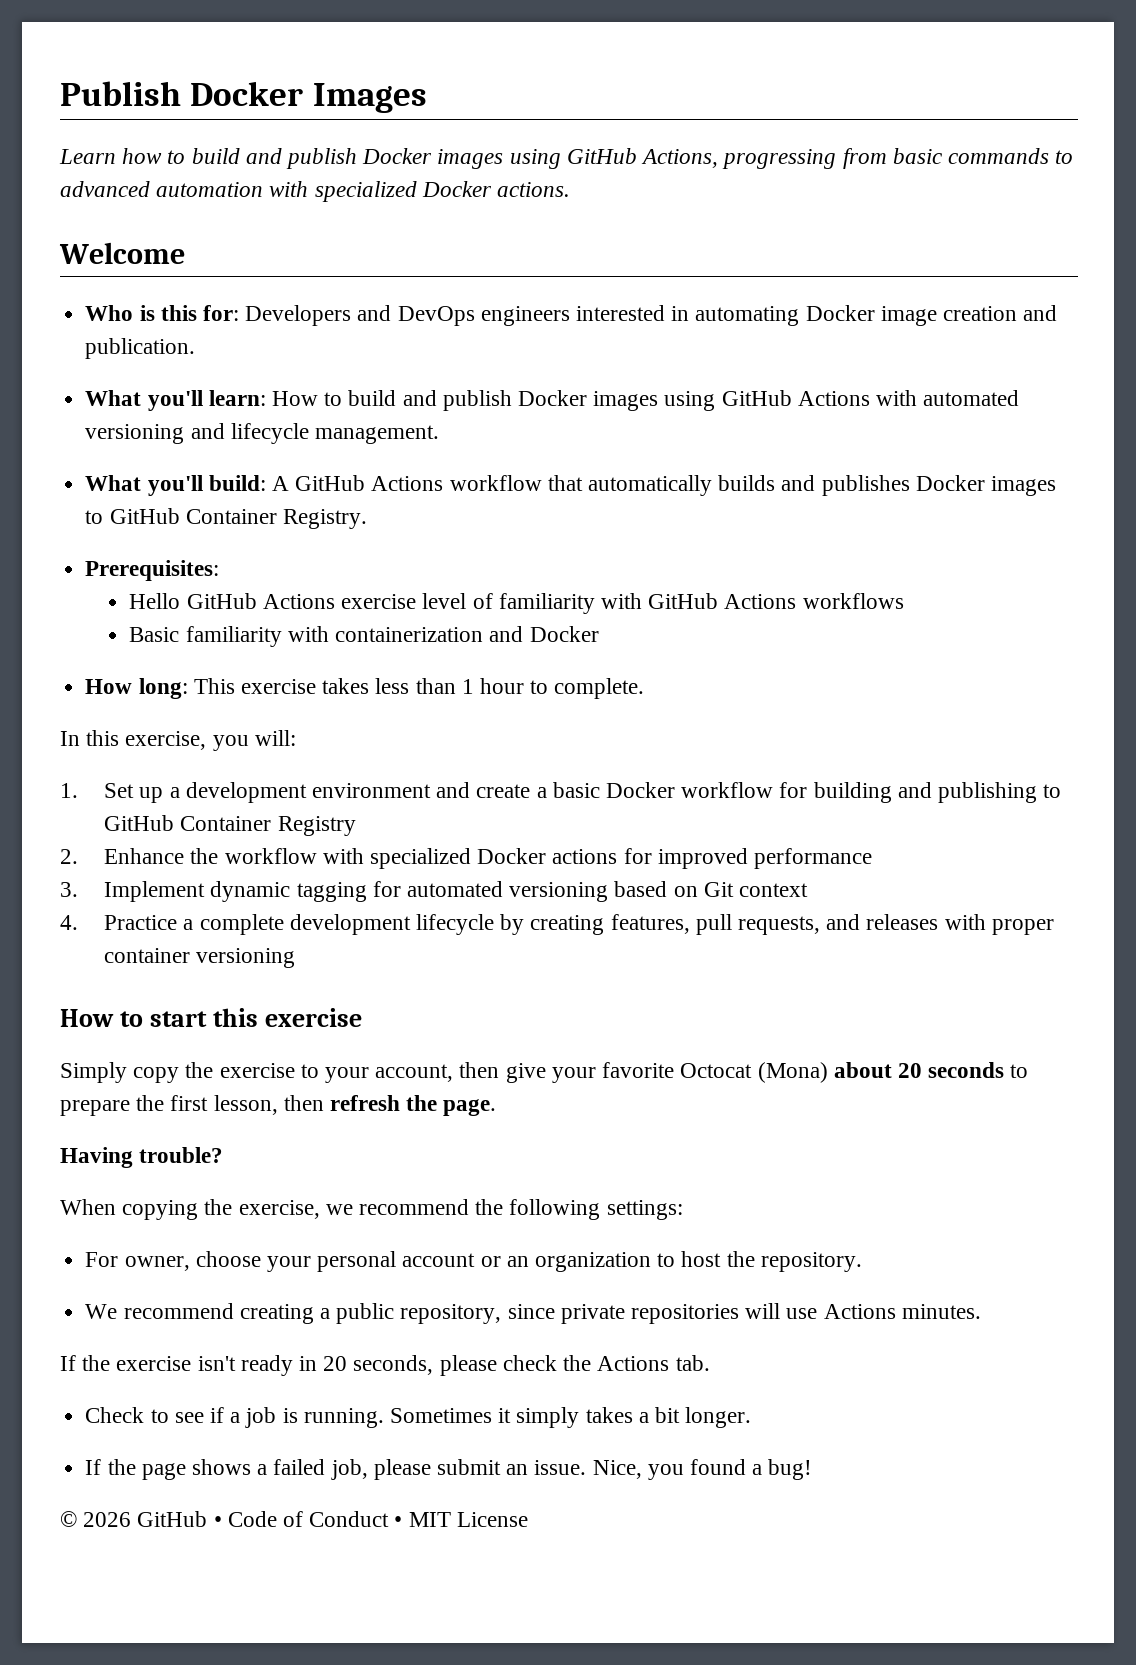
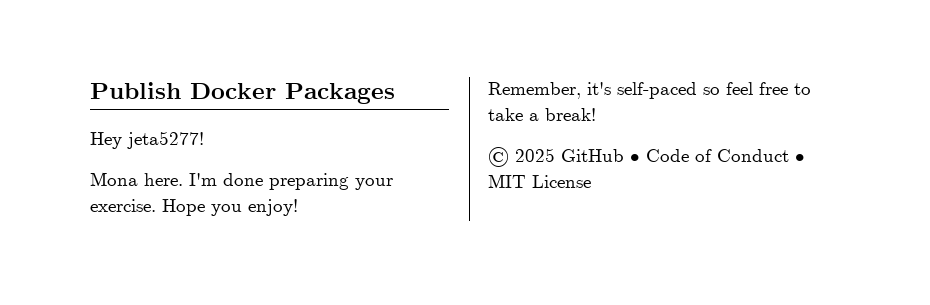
[312,83,427,113] [59,148,1074,169] [60,181,571,202] [59,242,185,264] [85,305,1058,326] [85,338,196,359] [85,390,1020,411] [85,423,439,444] [85,475,1057,496] [85,508,367,529] [85,560,220,581] [129,593,904,614] [129,626,599,647] [85,678,645,699] [60,730,296,751] [60,782,1062,803] [104,815,356,836] [60,848,873,869] [60,881,809,902] [60,914,1054,935] [104,948,296,968] [60,1008,362,1027] [60,1062,1029,1083] [60,1095,497,1116] [60,1147,224,1168] [60,1199,683,1220] [85,1251,862,1272] [85,1303,981,1324] [60,1355,710,1376] [85,1407,752,1428] [85,1459,813,1480] Images // Learn how to build and publish Docker images using GitHub Actions, progressing from basic commands to advanced automation with specialized Docker actions. // Welcome // Who is this for: Developers and DevOps engineers interested in automating Docker image creation and publication. // What you'll learn: How to build and publish Docker images using GitHub Actions with automated versioning and lifecycle management. // What you'll build: A GitHub Actions workflow that automatically builds and publishes Docker images to GitHub Container Registry. // Prerequisites: // Hello GitHub Actions exercise level of familiarity with GitHub Actions workflows // Basic familiarity with containerization and Docker // How long: This exercise takes less than 1 hour to complete. // In this exercise, you will: // 1. Set up a development environment and create a basic Docker workflow for building and publishing to GitHub Container Registry // 2. Enhance the workflow with specialized Docker actions for improved performance // 3. Implement dynamic tagging for automated versioning based on Git context // 4. Practice a complete development lifecycle by creating features, pull requests, and releases with proper container versioning // How to start this exercise // Simply copy the exercise to your account, then give your favorite Octocat (Mona) about 20 seconds to prepare the first lesson, then refresh the page. // Having trouble? // When copying the exercise, we recommend the following settings: // For owner, choose your personal account or an organization to host the repository. // We recommend creating a public repository, since private repositories will use Actions minutes. // If the exercise isn't ready in 20 seconds, please check the Actions tab. // Check to see if a job is running. Sometimes it simply takes a bit longer. // If the page shows a failed job, please submit an issue. Nice, you found a bug! -> [285,83,395,104] [90,131,204,149] [90,172,393,190] [90,199,298,216] [488,82,811,99] [488,108,596,121] Packages // Hey jeta5277! // Mona here. I'm done preparing your exercise. Hope you enjoy! // Remember, it's self-paced so feel free to take a break!
[83,1512,132,1527] 2026 -> [515,148,555,162] 2025

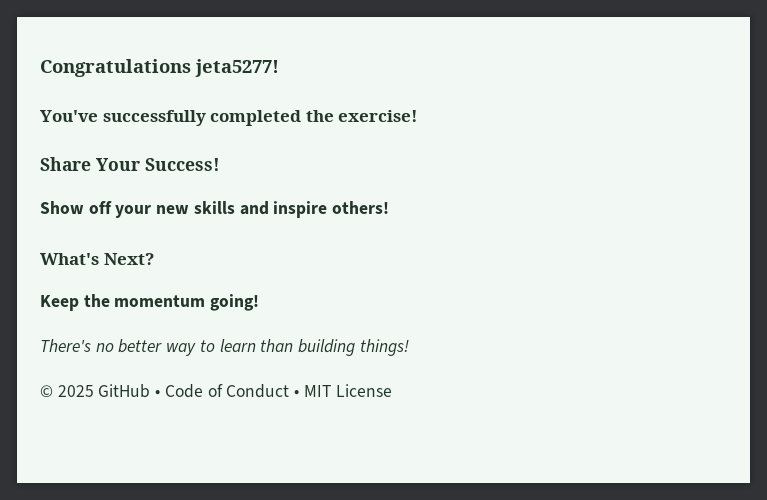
[90,82,395,104] [90,131,204,149] [90,172,393,190] [90,199,298,216] [488,82,811,99] [488,108,596,121] Publish Docker Packages // Hey jeta5277! // Mona here. I'm done preparing your exercise. Hope you enjoy! // Remember, it's self-paced so feel free to take a break! -> [40,59,279,77] [40,110,419,126] [40,157,220,171] [40,201,390,218] [40,253,154,265] [40,294,260,311] [40,339,409,356] Congratulations jeta5277! // You've successfully completed the exercise! // Share Your Success! // Show off your new skills and inspire others! // What's Next? // Keep the momentum going! // There's no better way to learn than building things!

